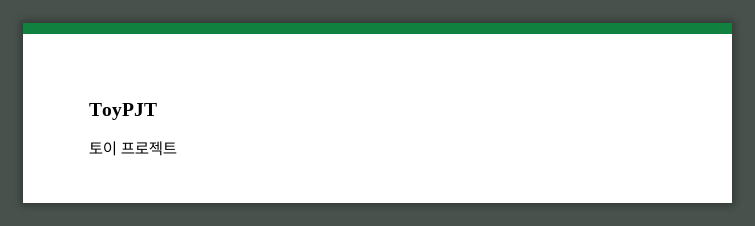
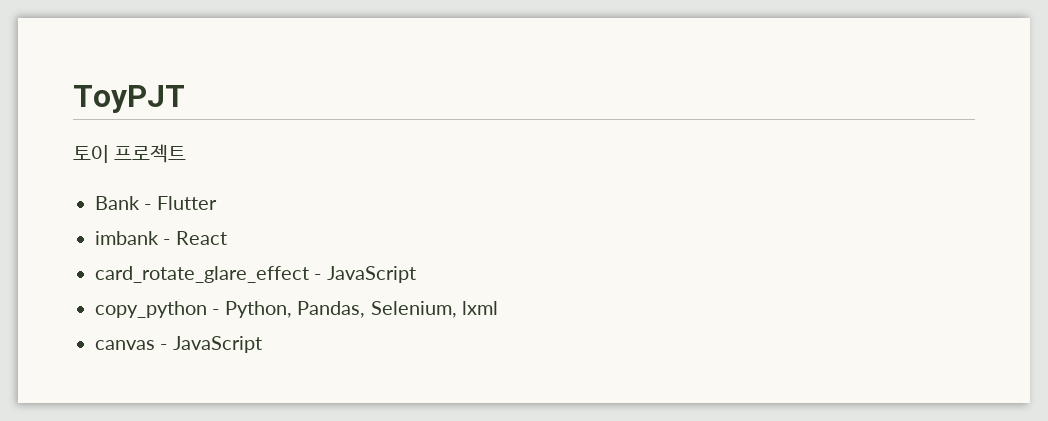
(178, 148) none -> [95,196,217,210] [95,231,227,245] [95,266,416,283] [95,301,498,318] [95,336,262,353] // Bank - Flutter // imbank - React // card_rotate_glare_effect - JavaScript // copy_python - Python, Pandas, Selenium, lxml // canvas - JavaScript

